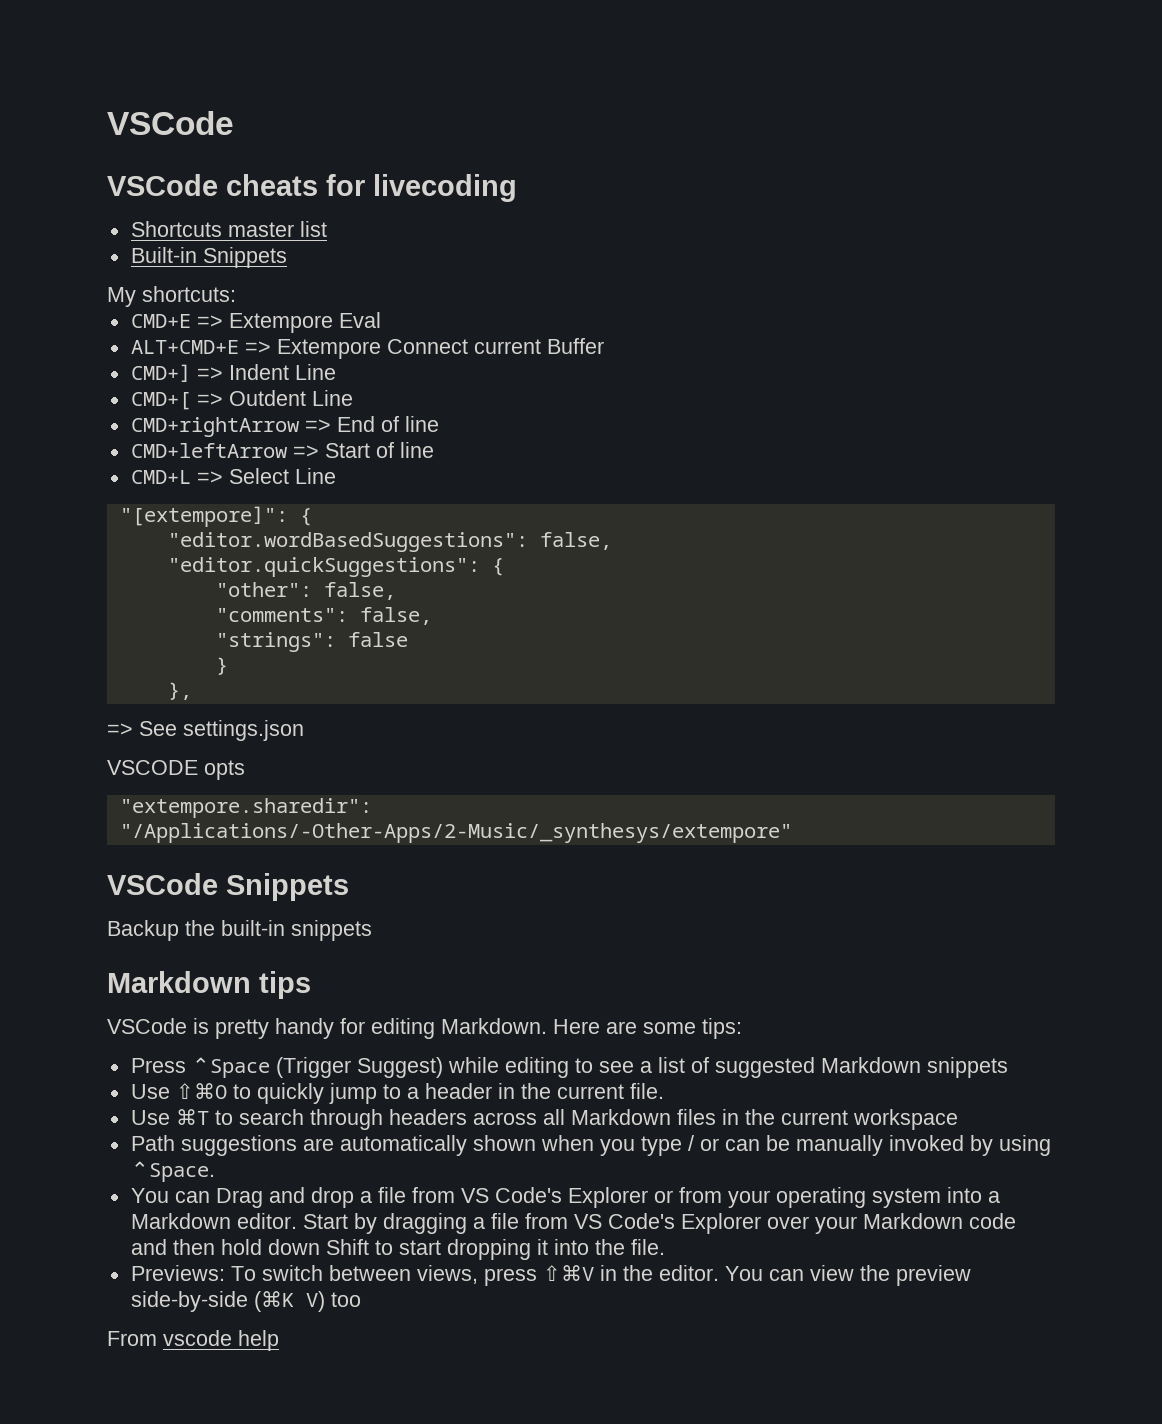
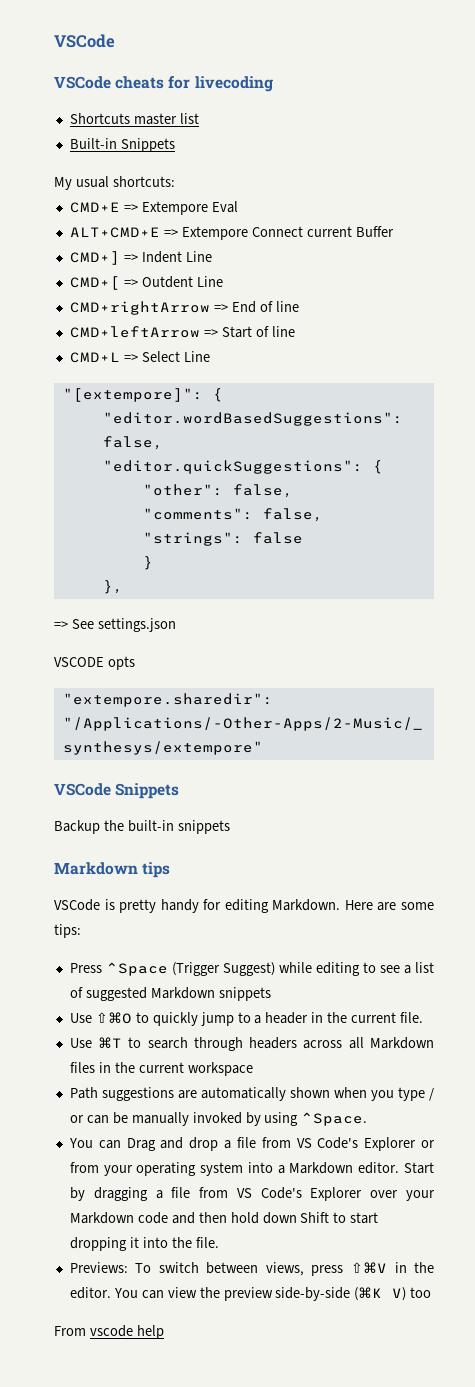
(136, 297) none -> [75,176,109,188] usual

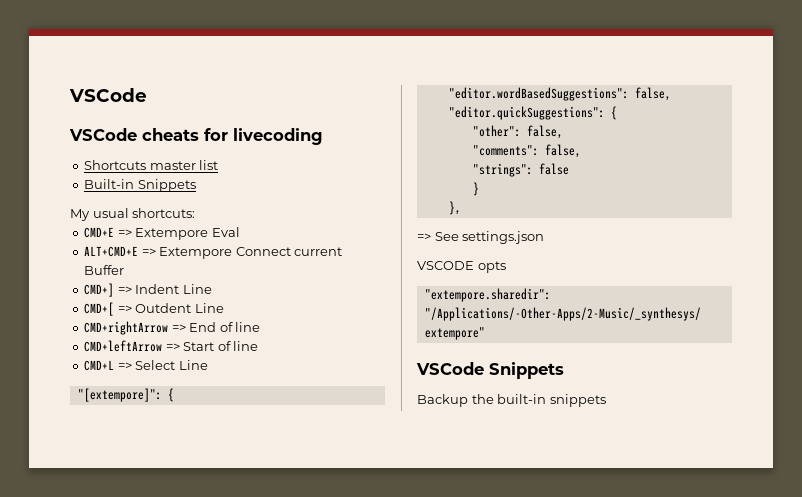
[54,862,171,878] [54,899,434,913] [54,924,81,938] [69,962,434,976] [69,987,271,1001] [69,1012,424,1026] [69,1037,435,1051] [69,1062,253,1076] [69,1087,435,1101] [69,1112,368,1126] [68,1137,435,1151] [69,1162,435,1176] [69,1187,436,1201] [69,1212,379,1224] [69,1237,219,1251] [69,1262,435,1276] [69,1287,432,1301] [54,1325,164,1339] // Markdown tips // VSCode is pretty handy for editing Markdown. Here are some tips: // Press ⌃Space (Trigger Suggest) while editing to see a list of suggested Markdown snippets // Use ⇧⌘O to quickly jump to a header in the current file. // Use ⌘T to search through headers across all Markdown files in the current workspace // Path suggestions are automatically shown when you type / or can be manually invoked by using ⌃Space. // You can Drag and drop a file from VS Code's Explorer or from your operating system into a Markdown editor. Start by dragging a file from VS Code's Explorer over your Markdown code and then hold down Shift to start dropping it into the file. // Previews: To switch between views, press ⇧⌘V in the editor. You can view the preview side-by-side (⌘K V) too // From vscode help -> (606, 400) none

